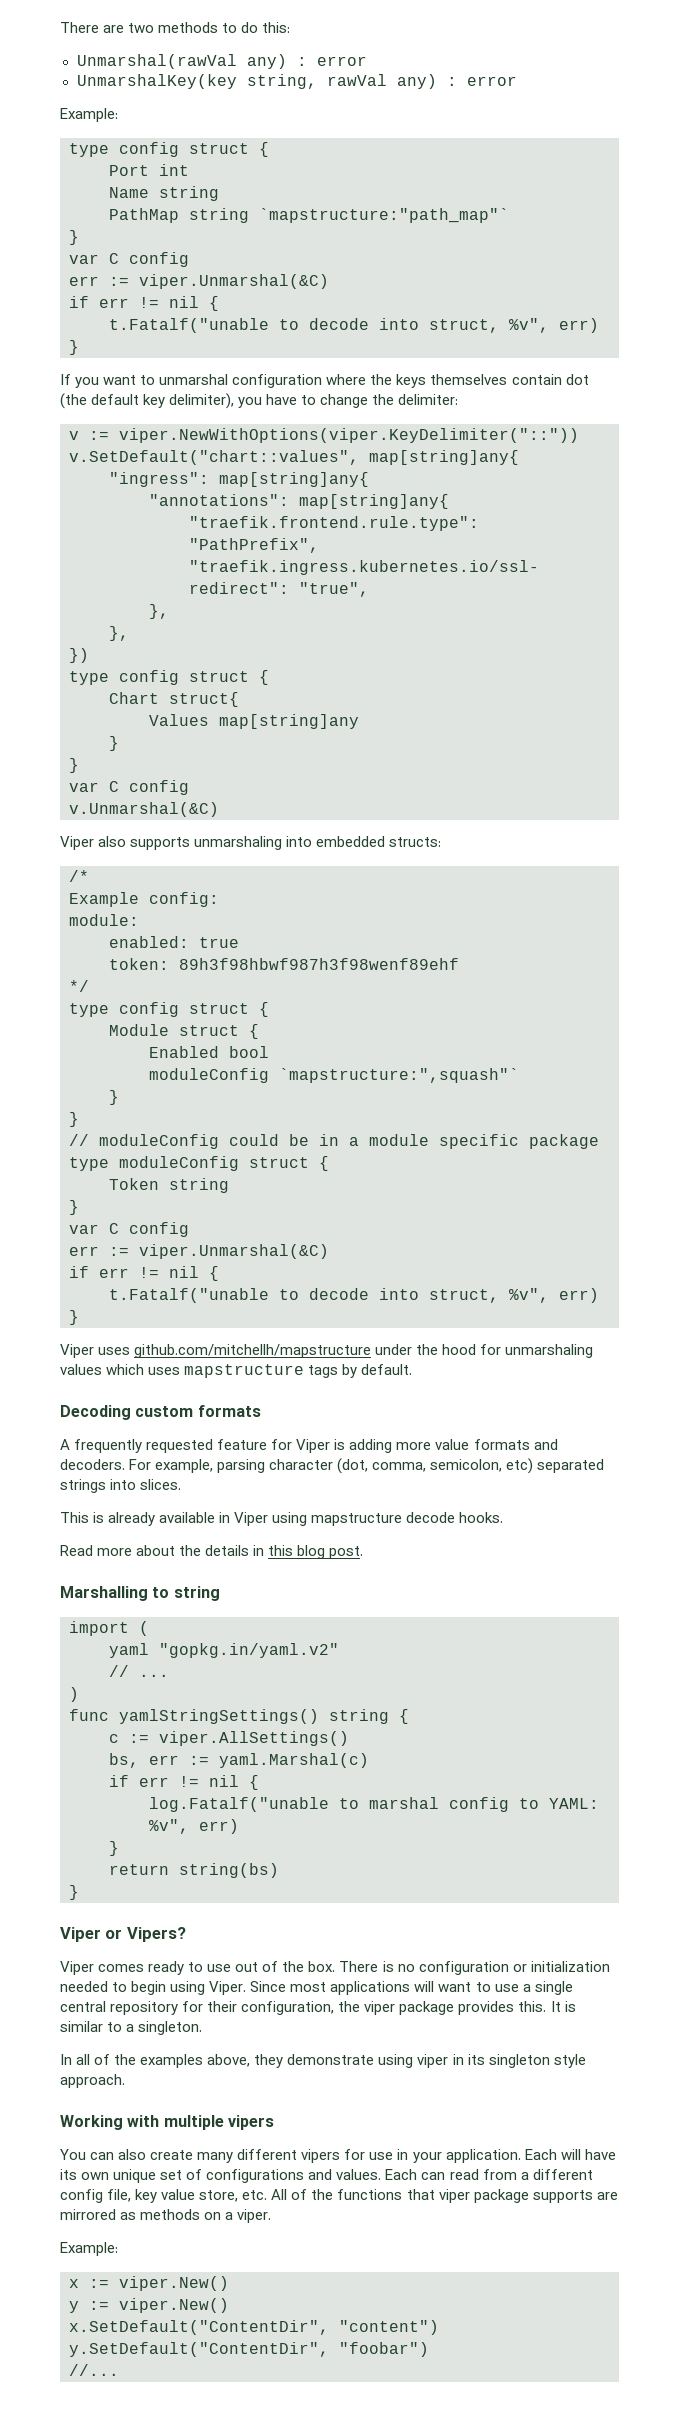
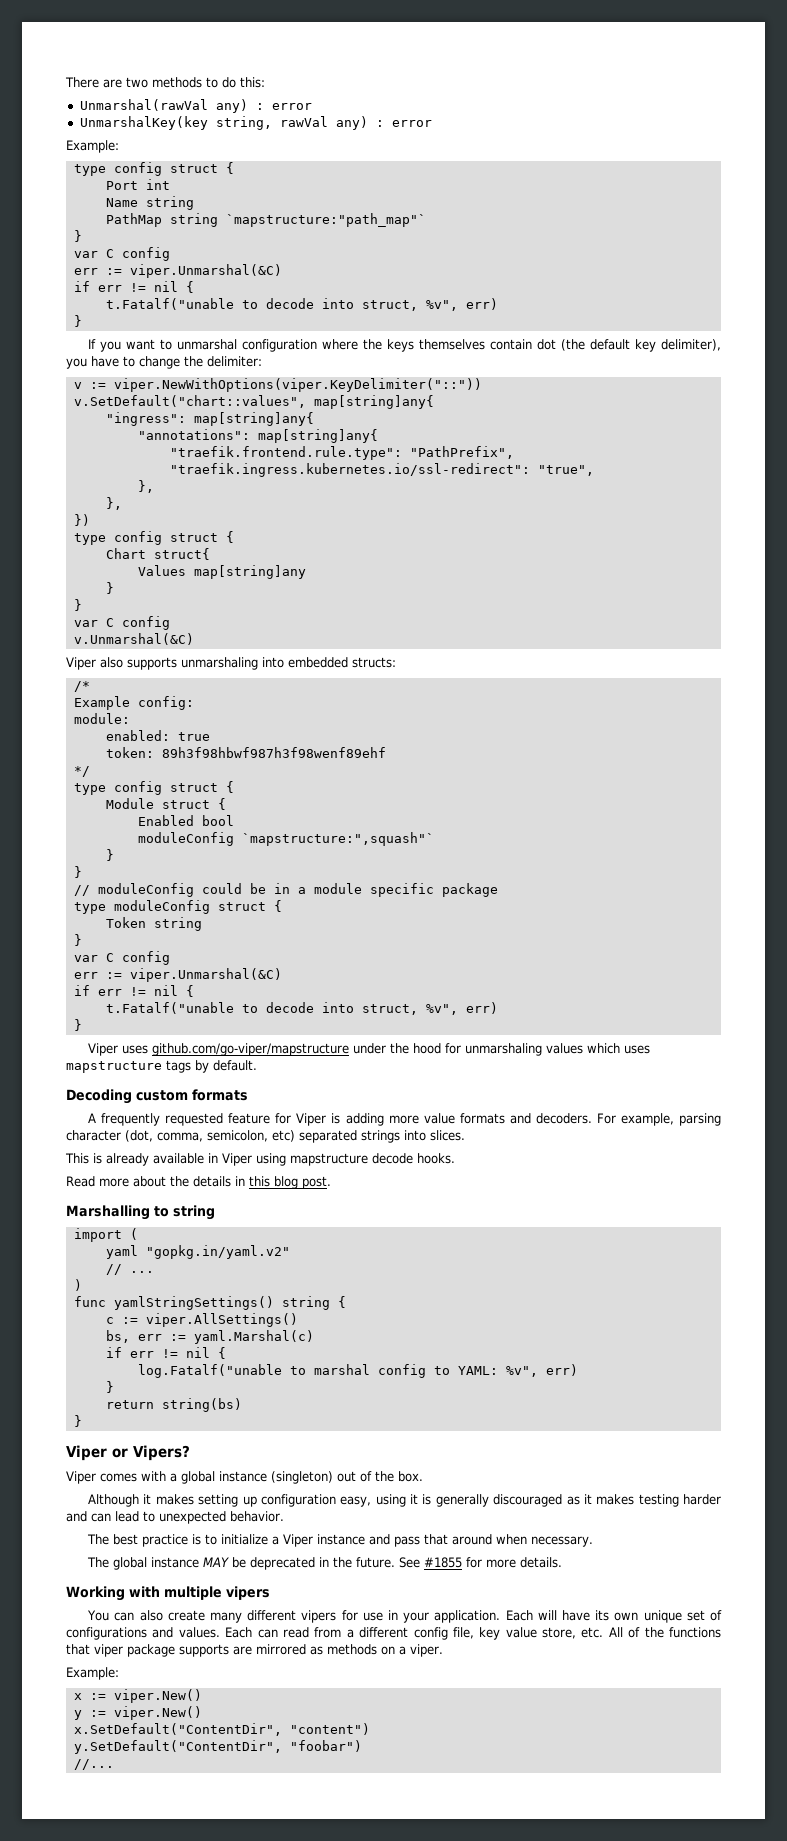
[134,1344,372,1358] github.com/mitchellh/mapstructure -> [152,1043,350,1056] github.com/go-viper/mapstructure
[148,1961,232,1975] ready to use -> [141,1471,333,1484] with a global instance (singleton)
[339,1961,610,1975] [60,1981,573,1995] [60,2001,576,2015] [60,2021,203,2035] [60,2054,586,2068] [60,2074,125,2088] There is no configuration or initialization needed to begin using Viper. Since most applications will want to use a single central repository for their configuration, the viper package provides this. It is similar to a singleton. // In all of the examples above, they demonstrate using viper in its singleton style approach. -> [88,1494,721,1507] [66,1511,284,1524] [87,1534,594,1547] [87,1557,563,1570] // Although it makes setting up configuration easy, using it is generally discouraged as it makes testing harder and can lead to unexpected behavior. // The best practice is to initialize a Viper instance and pass that around when necessary. // The global instance MAY be deprecated in the future. See #1855 for more details.

